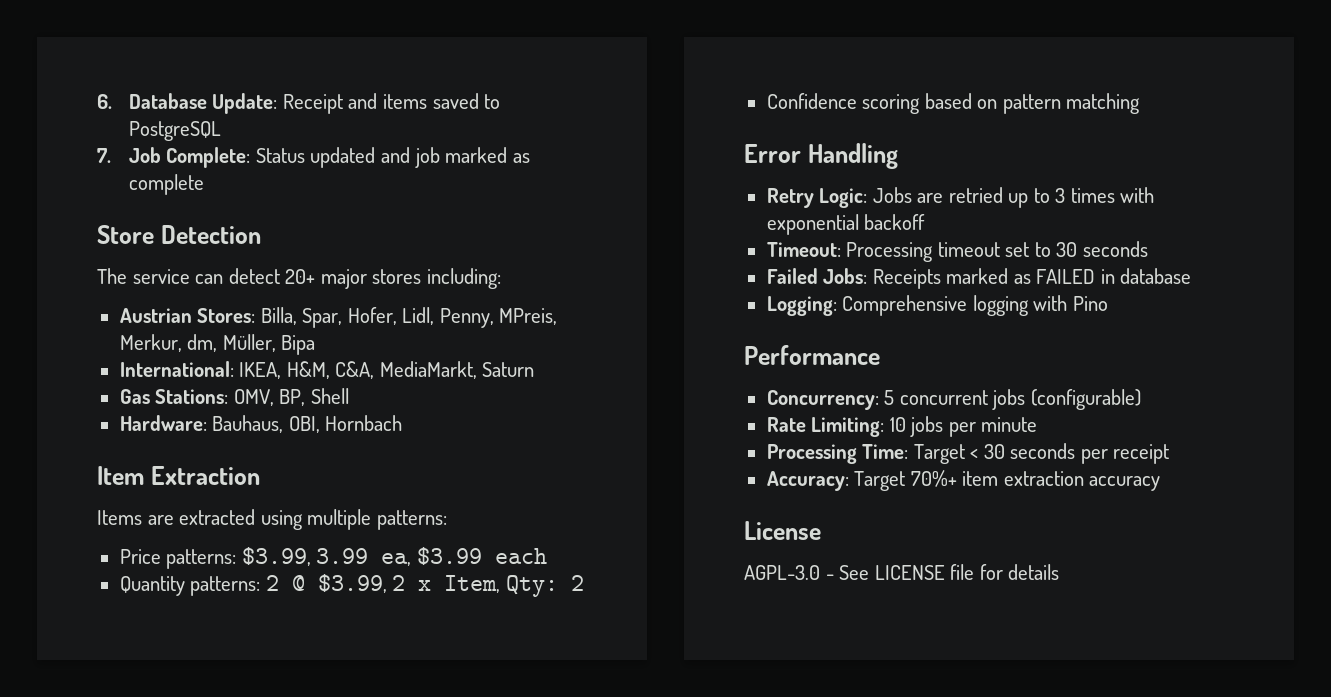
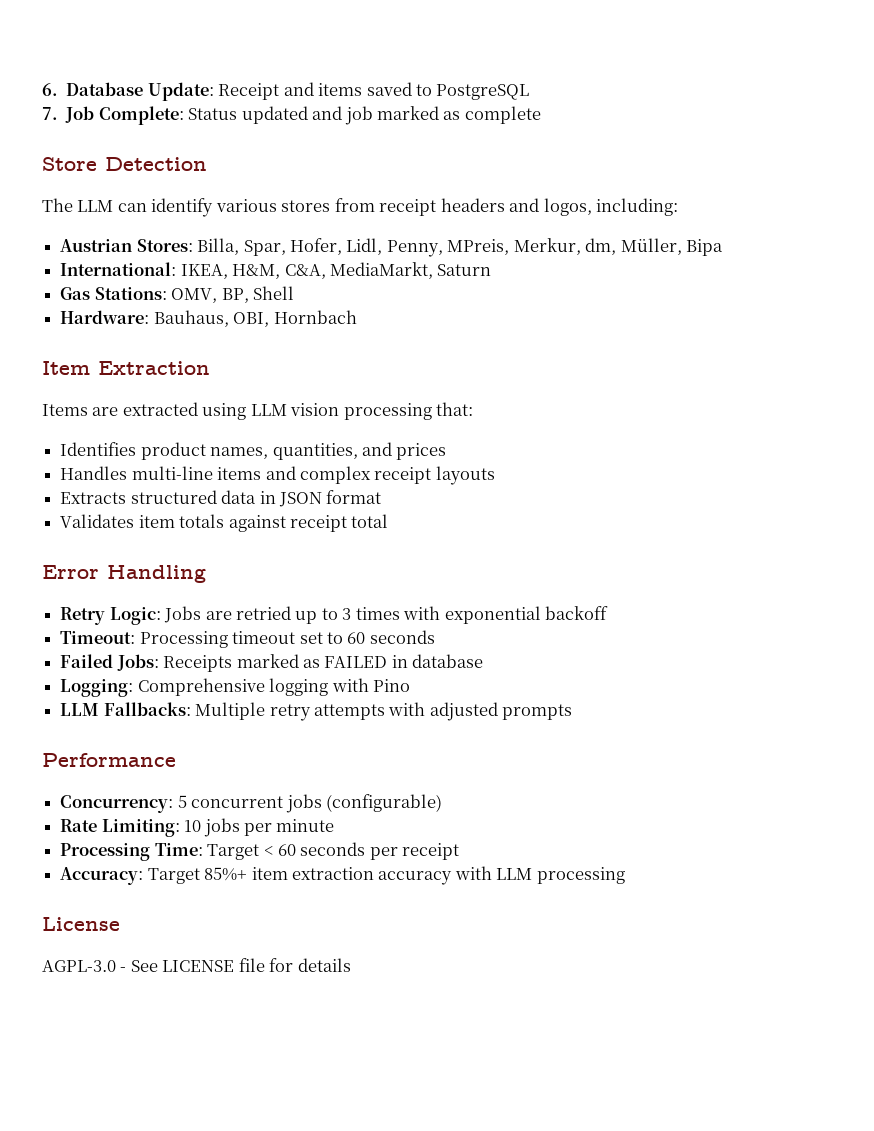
[132,268,422,289] service can detect 20+ major stores -> [77,198,592,217] LLM can identify various stores from receipt headers and logos,
[307,509,447,530] [119,547,547,569] [119,574,584,597] [766,93,1141,114] multiple patterns: // Price patterns: $3.99, 3.99 ea, $3.99 each // Quantity patterns: 2 @ $3.99, 2 x Item, Qty: 2 // Confidence scoring based on pattern matching -> [250,402,474,420] [60,442,447,460] [60,466,495,485] [60,490,382,507] [60,514,389,532] LLM vision processing that: // Identifies product names, quantities, and prices // Handles multi-line items and complex receipt layouts // Extracts structured data in JSON format // Validates item totals against receipt total
[1056,242,1078,257] 30 -> [347,632,366,644] 60
(1108, 303) none -> [60,702,573,721] // LLM Fallbacks: Multiple retry attempts with adjusted prompts
[983,444,1005,459] 30 -> [277,844,296,856] 60
[910,470,957,487] 70%+ -> [204,867,248,881] 85%+
(1161, 483) none -> [454,866,625,884] with LLM processing

